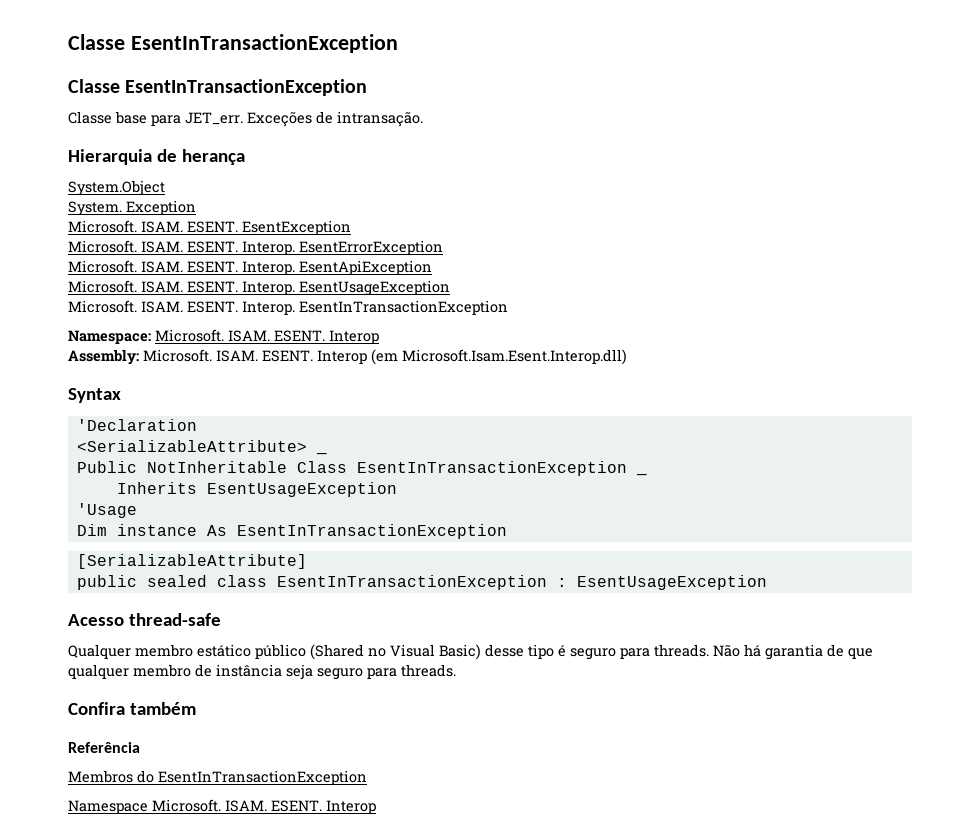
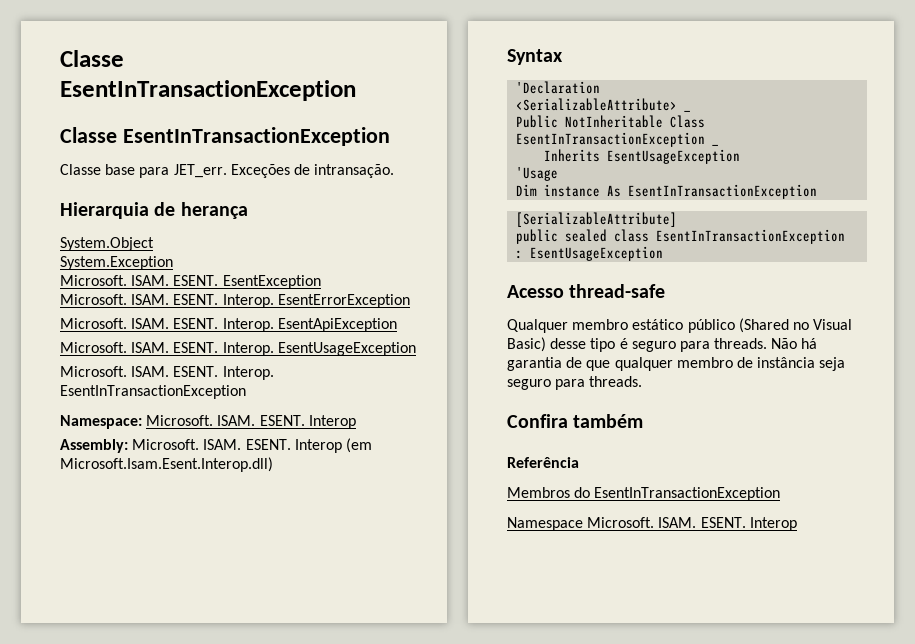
[68,200,196,216] System. Exception -> [60,256,173,270] System.Exception

